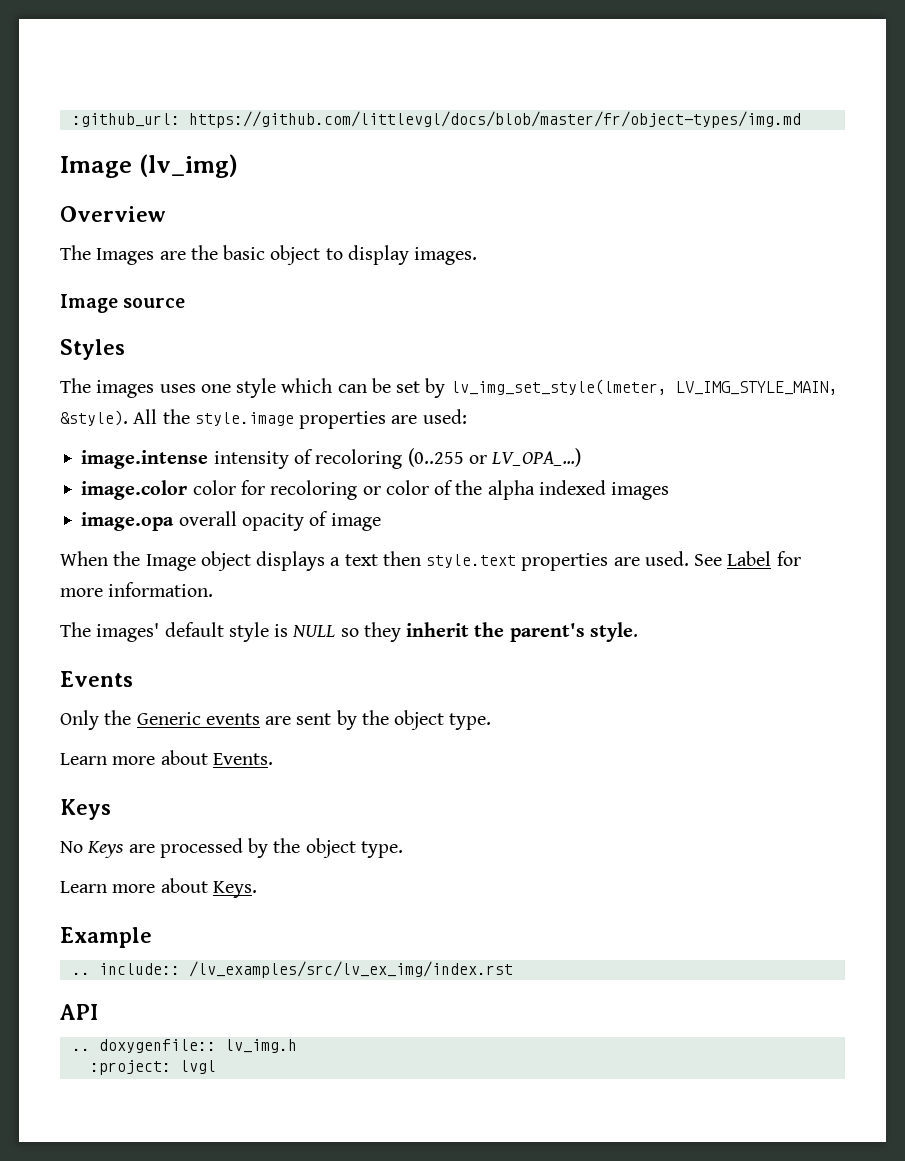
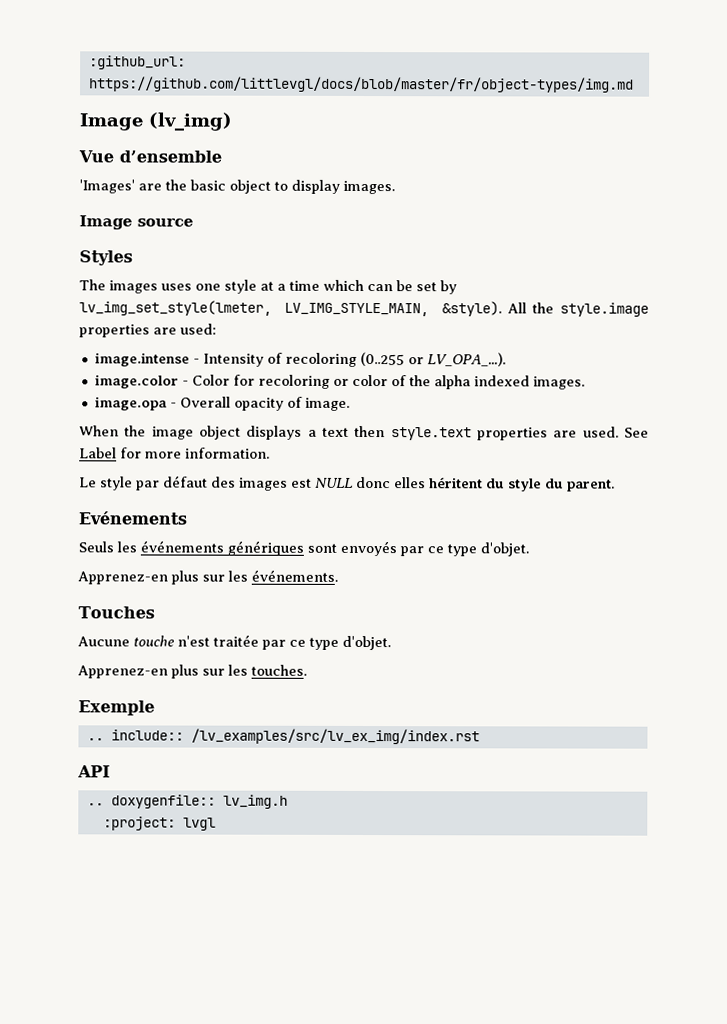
[60,206,166,222] [60,245,155,265] Overview // The Images -> [78,150,222,163] [79,179,135,194] Vue d’ensemble // 'Images'
(277, 388) none -> [260,280,320,291] at a time
[213,451,289,469] intensity -> [192,353,264,367] - Intensity
[491,448,582,467] LV_OPA_...) -> [426,352,506,367] LV_OPA_...).
[192,480,236,495] color -> [181,374,230,386] - Color
[611,482,670,500] images -> [532,376,585,390] images.
[178,511,237,526] overall -> [169,396,231,408] - Overall
[330,513,381,531] image -> [304,397,350,411] image.
[145,554,196,571] Image -> [151,426,194,440] image
[60,622,638,642] [60,671,133,687] [60,710,492,730] [60,750,273,765] [60,799,111,820] [60,838,403,858] [60,878,257,898] [60,927,152,948] The images' default style is NULL so they inherit the parent's style. // Events // Only the Generic events are sent by the object type. // Learn more about Events. // Keys // No Keys are processed by the object type. // Learn more about Keys. // Example -> [79,475,615,492] [78,511,188,525] [78,540,529,557] [77,569,338,585] [78,606,155,619] [77,634,391,651] [77,664,307,679] [78,700,155,716] Le style par défaut des images est NULL donc elles héritent du style du parent. // Evénements // Seuls les événements génériques sont envoyés par ce type d'objet. // Apprenez-en plus sur les événements. // Touches // Aucune touche n'est traitée par ce type d'objet. // Apprenez-en plus sur les touches. // Exemple

